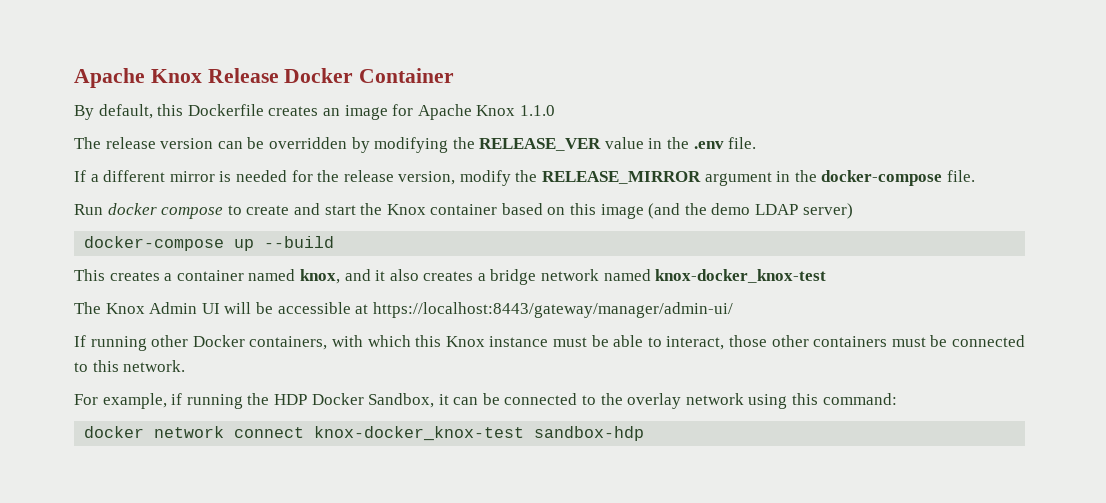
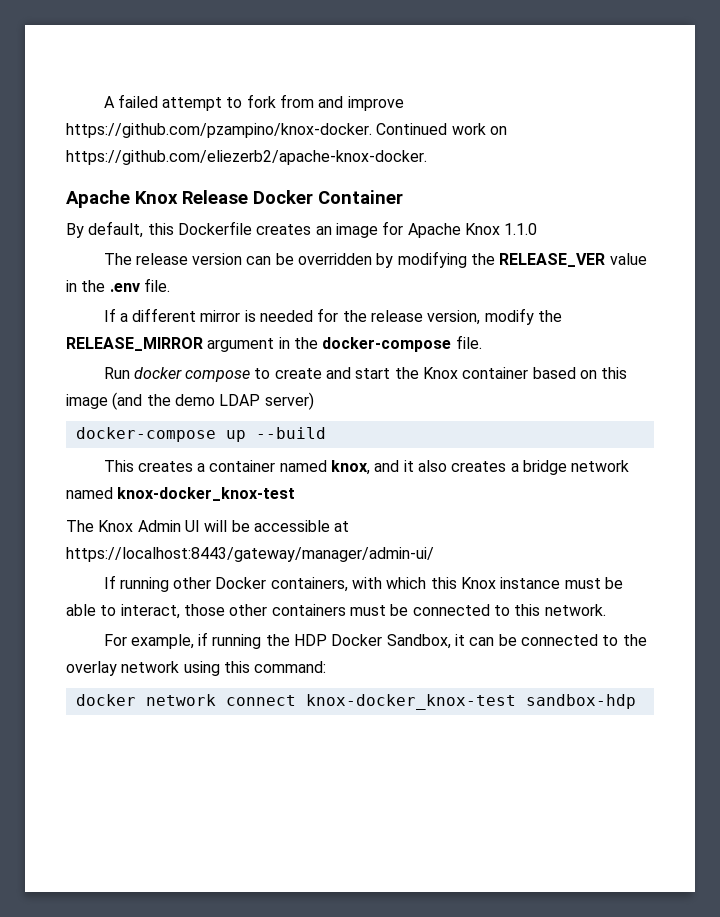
(74, 78) none -> [103,94,404,111] [66,123,507,138] [66,150,427,165] A failed attempt to fork from and improve https://github.com/pzampino/knox-docker. Continued work on https://github.com/eliezerb2/apache-knox-docker. //

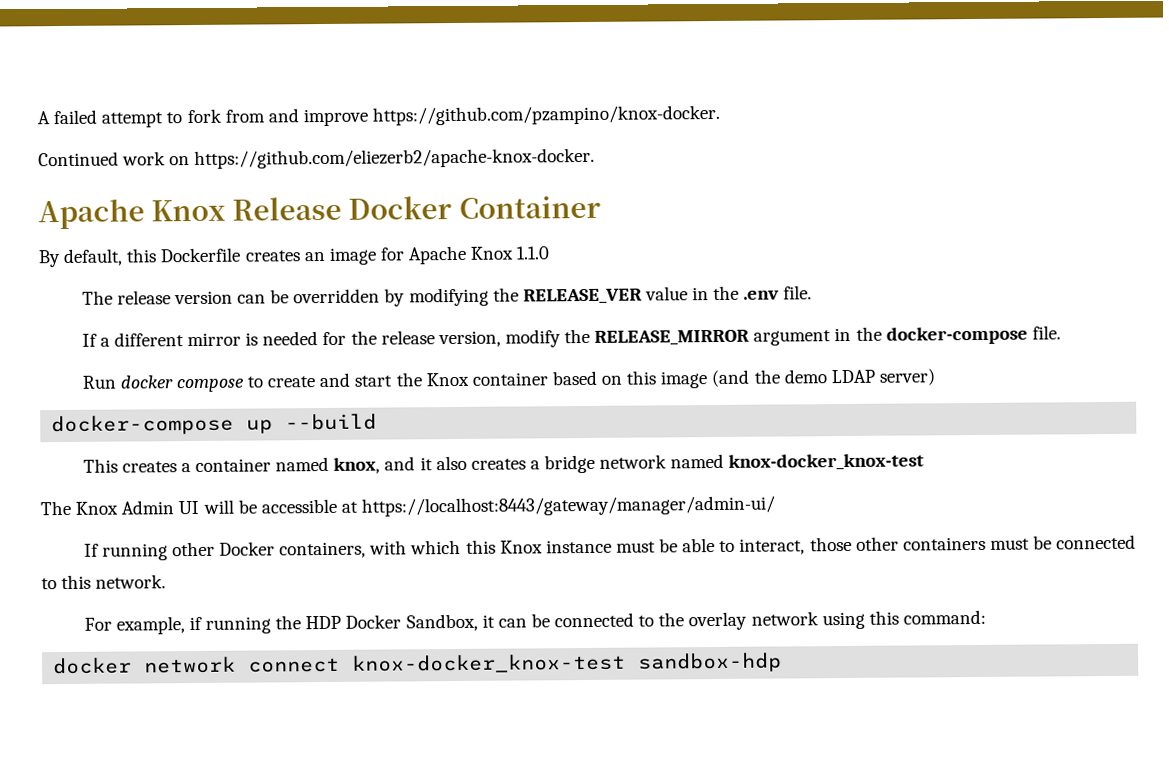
(372, 130) none -> (721, 115) //

